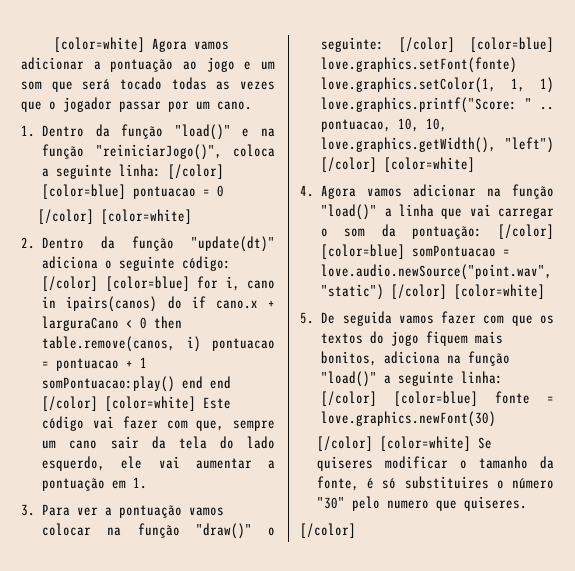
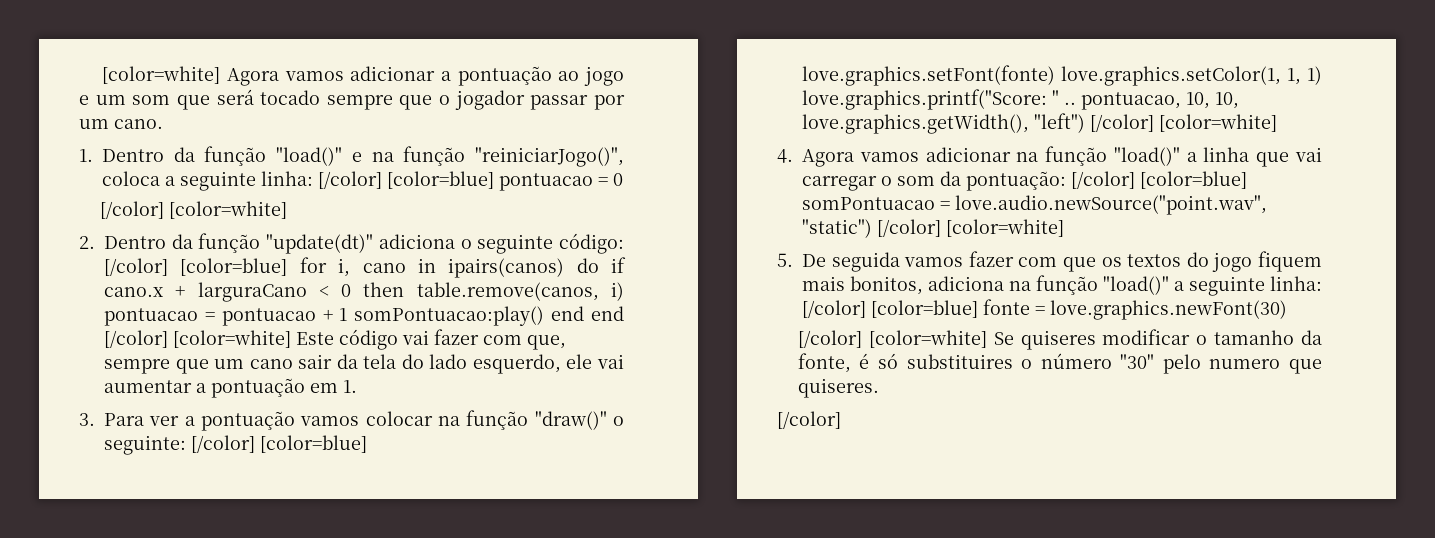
[171,77,275,90] todas as vezes -> [326,95,393,110] sempre
(275, 425) none -> [175,359,209,374] que

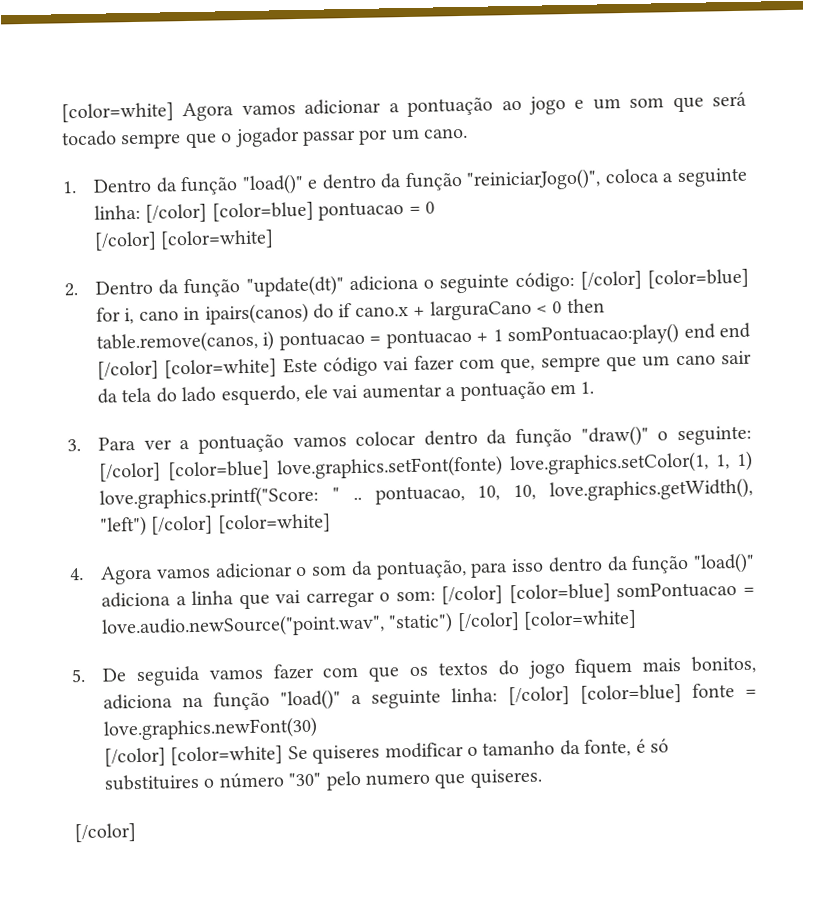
[371,152,394,162] na -> [321,173,403,190] dentro da
[438,416,460,426] na -> [423,429,508,446] dentro da
[1016,146,1180,166] na função "load()" -> [295,552,755,580] [101,591,172,608] o som da pontuação, para isso dentro da função "load()" adiciona
[897,171,1066,191] som da pontuação: -> [395,590,436,602] som:

